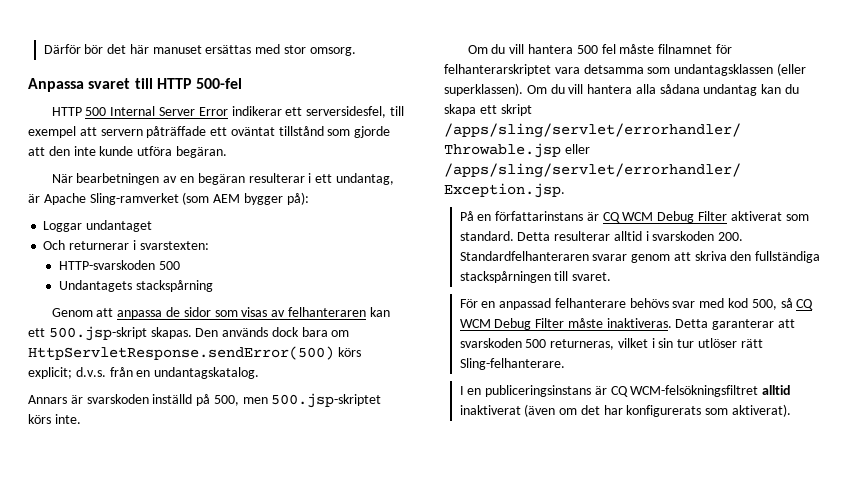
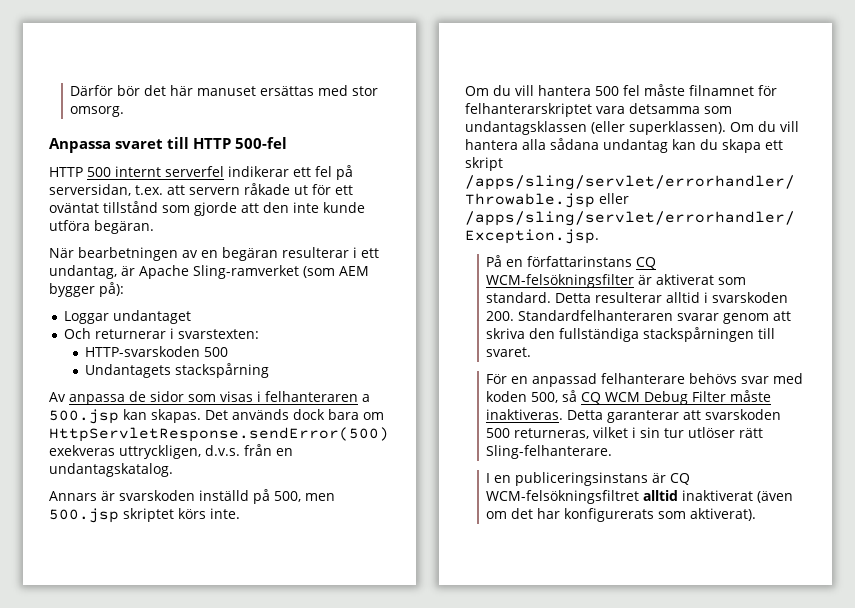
[110,106,404,118] [28,126,207,138] Internal Server Error indikerar ett serversidesfel, till exempel att servern påträffade -> [115,165,353,180] [49,183,331,196] internt serverfel indikerar ett fel på serversidan, t.ex. att servern råkade ut för
[51,308,114,317] Genom att -> [49,392,66,402] Av
[271,307,390,317] [28,326,219,341] av felhanteraren kan ett 500.jsp-skript skapas. Den -> [257,391,370,402] [49,409,228,424] i felhanteraren a 500.jsp kan skapas. Det
[337,347,361,357] [28,367,72,379] körs explicit; -> [49,445,201,459] exekveras uttryckligen,
[271,393,382,408] 500.jsp-skriptet -> [49,508,174,523] 500.jsp skriptet
[586,211,727,223] är CQ WCM Debug Filter -> [636,257,657,269] [486,274,653,288] CQ WCM-felsökningsfilter är
[727,298,748,308] kod -> [486,391,528,402] koden

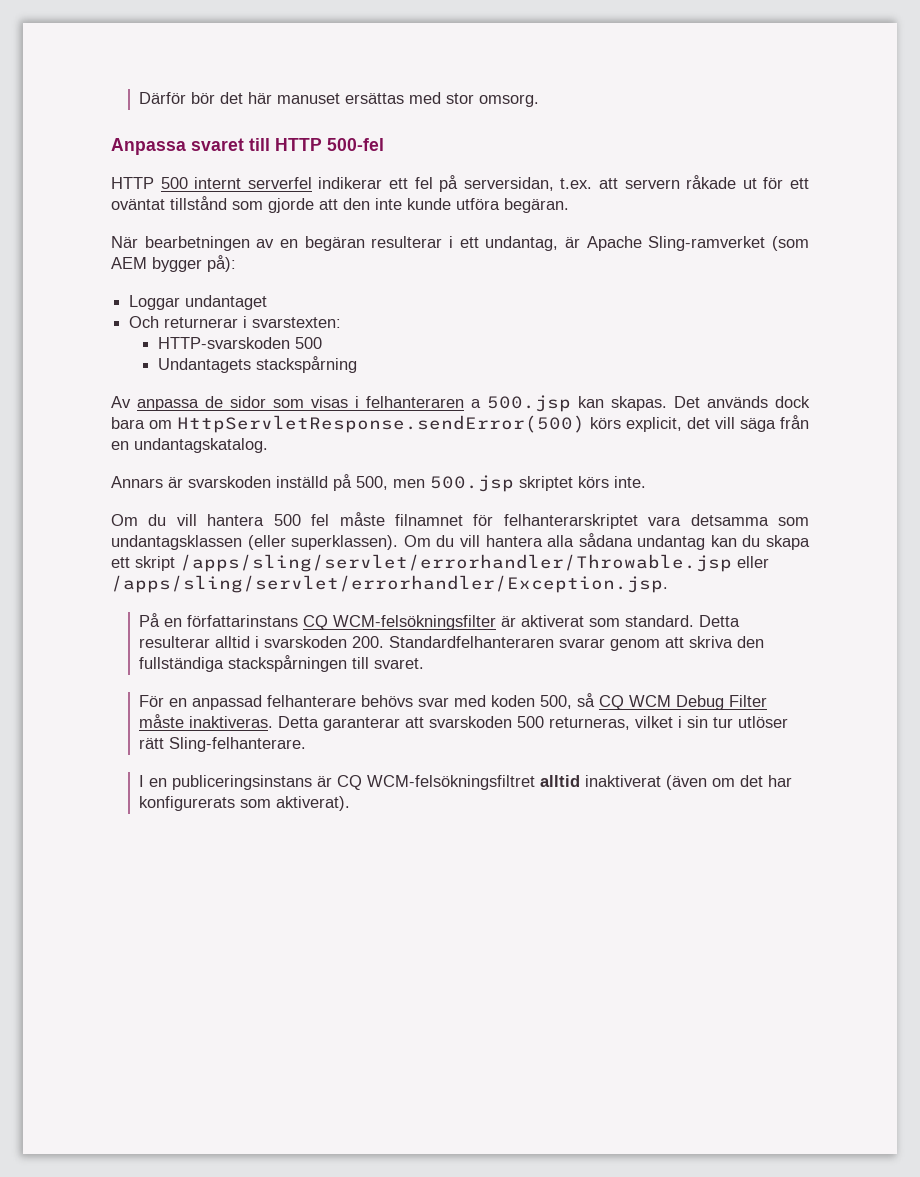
[49,445,240,459] exekveras uttryckligen, d.v.s. -> [590,417,776,432] körs explicit, det vill säga

